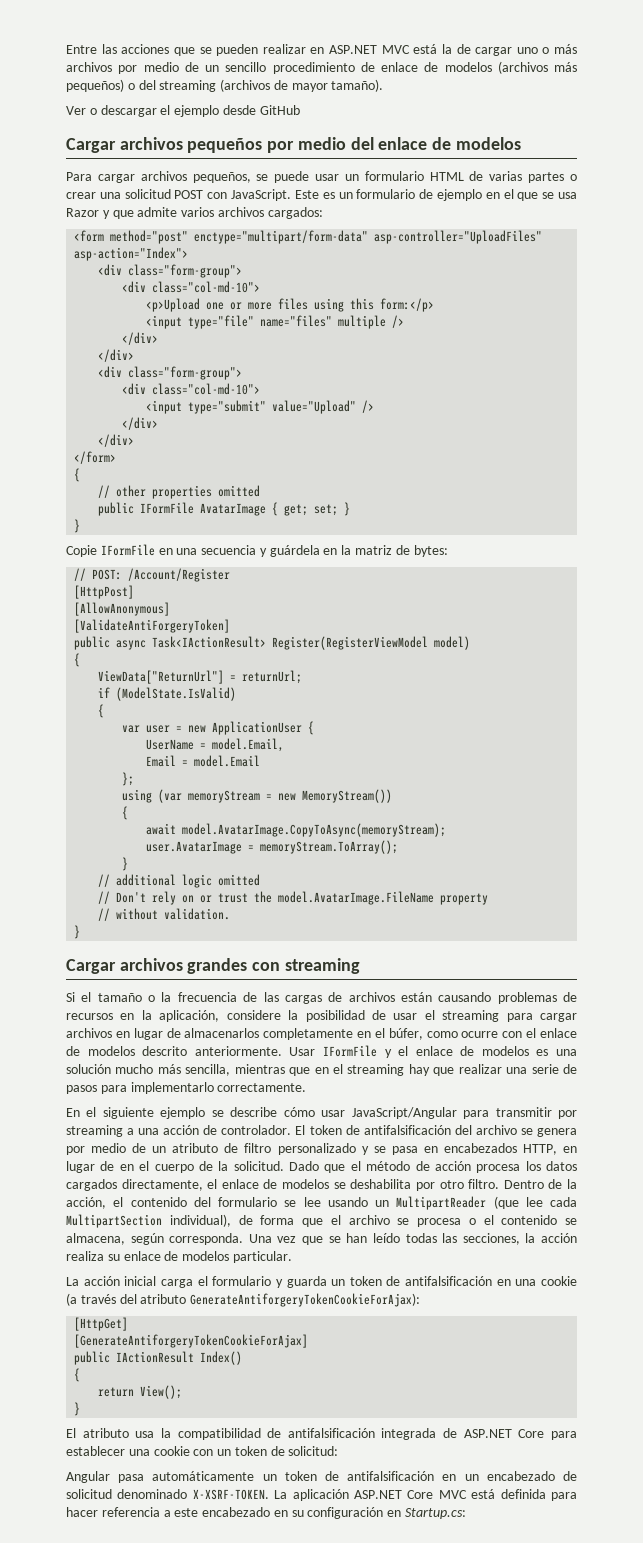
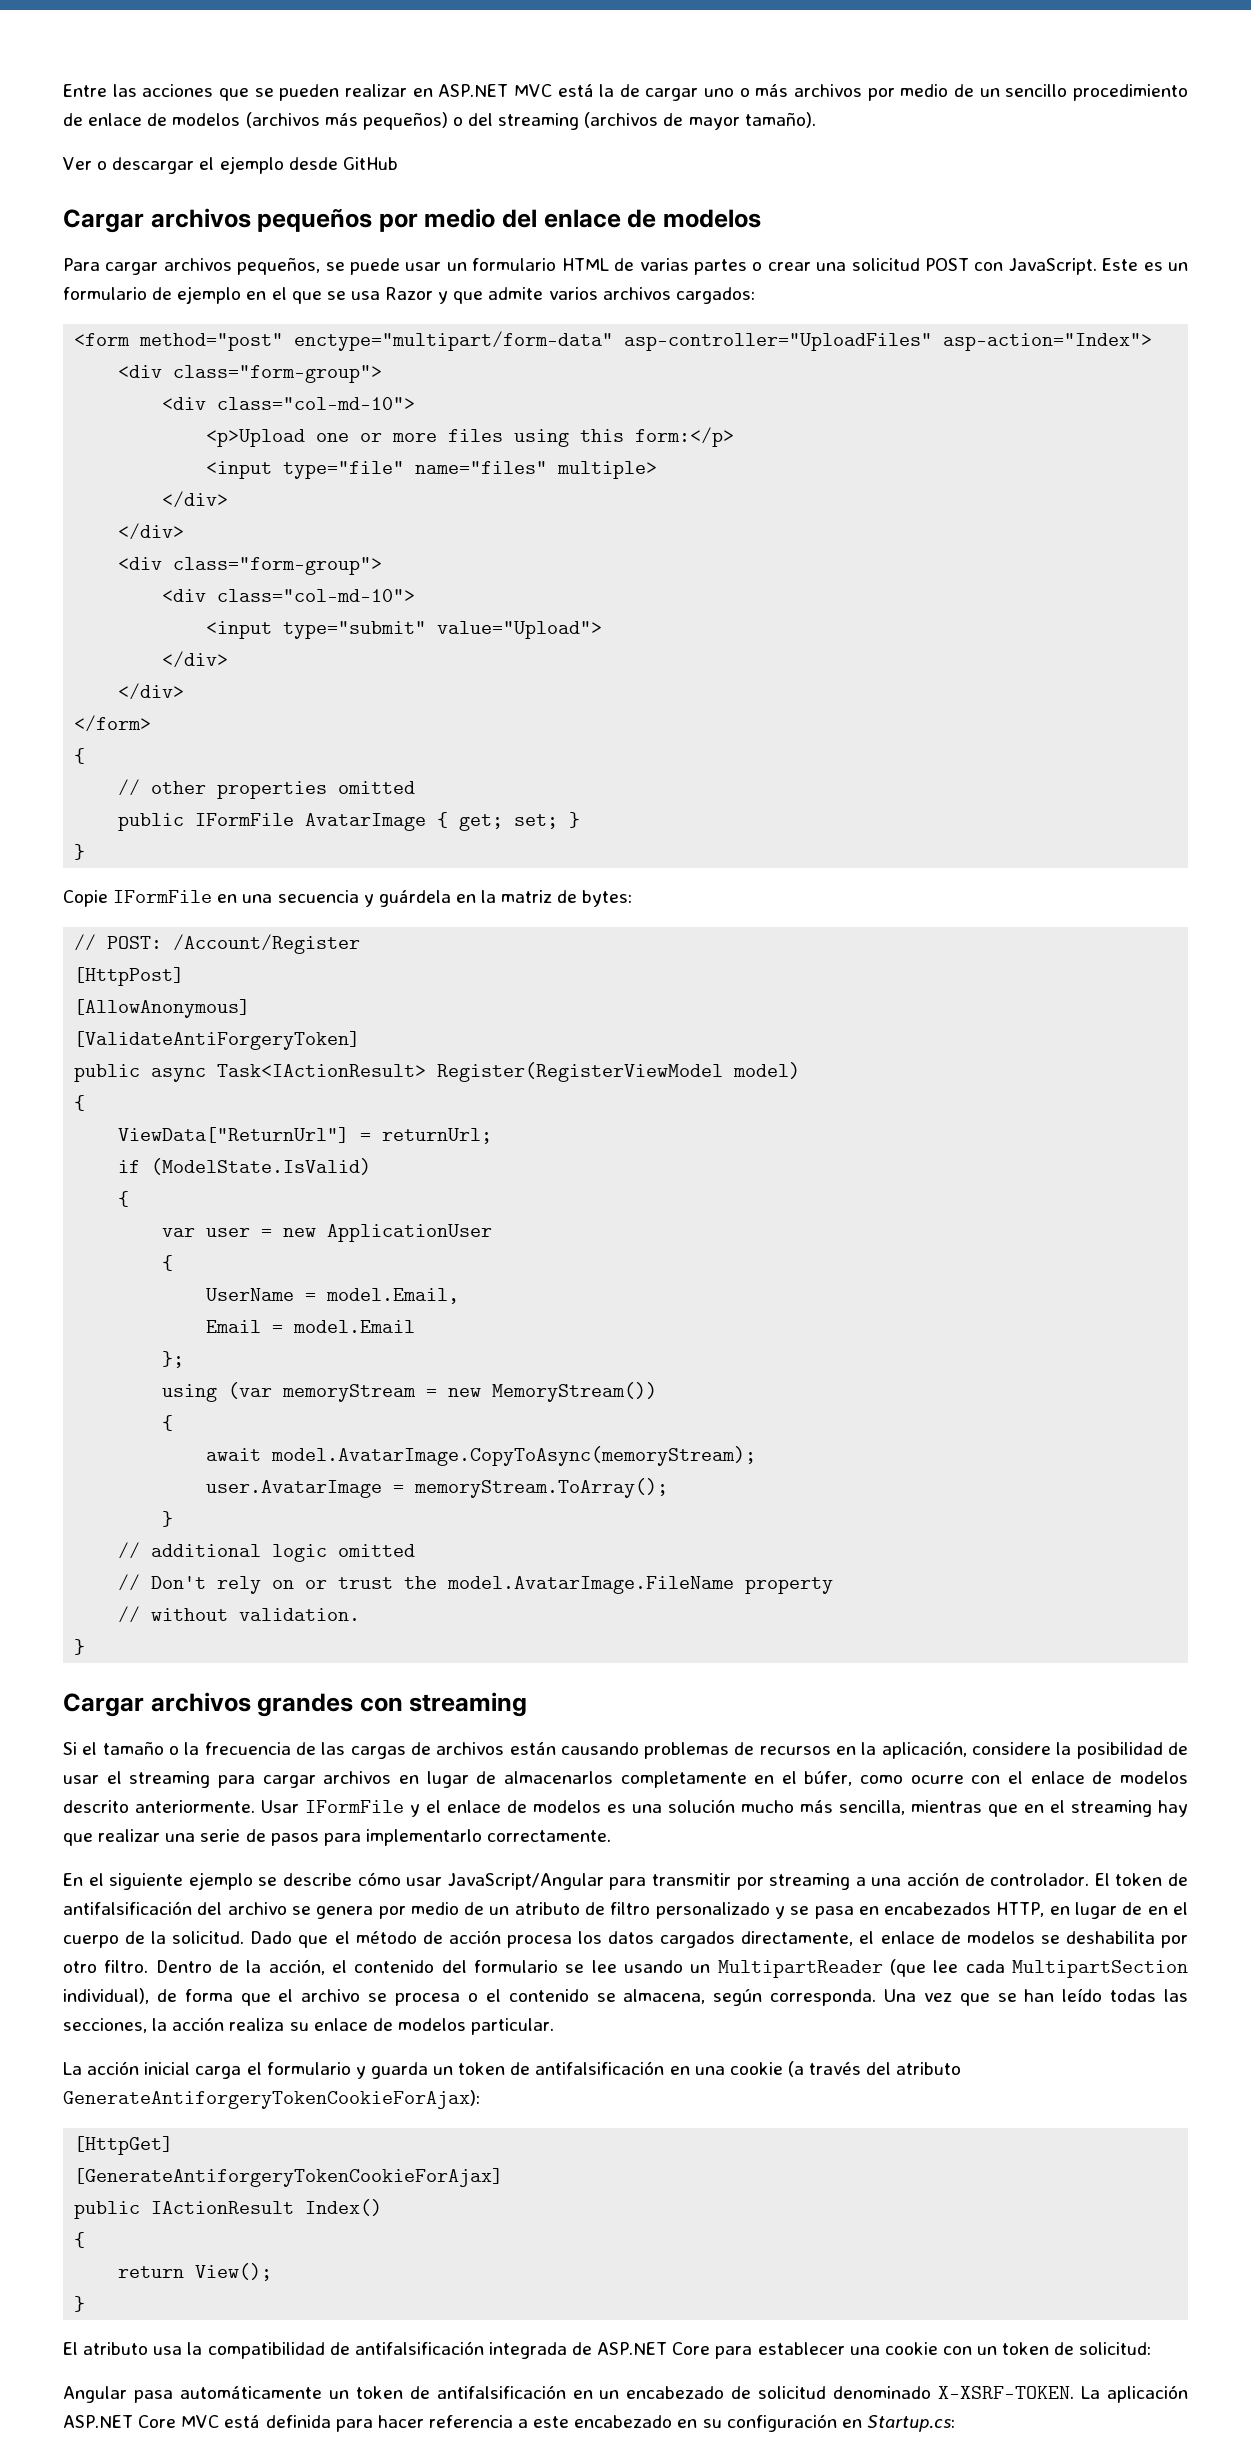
[338,315,405,329] multiple /> -> [557,461,658,479] multiple>
[272,400,375,414] value="Upload" /> -> [437,621,603,639] value="Upload">
(303, 728) none -> (493, 1233) //

